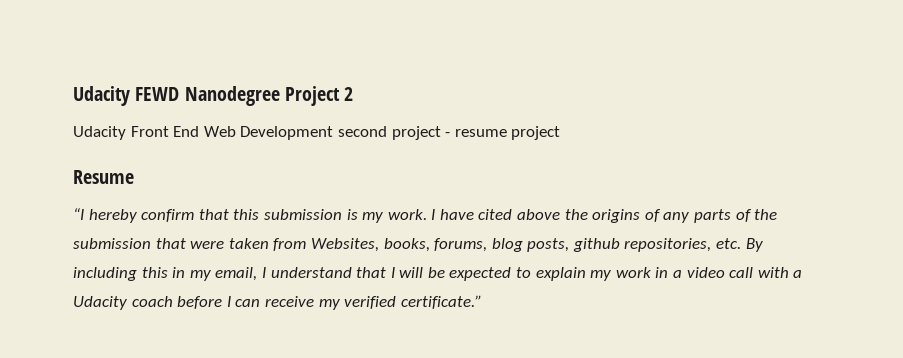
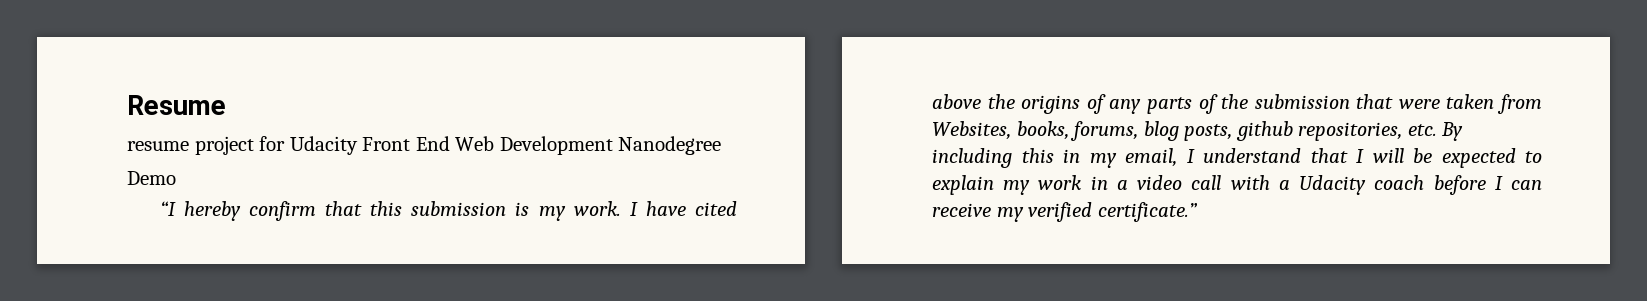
[73,86,354,106] Udacity FEWD Nanodegree Project 2 // -> [127,95,226,115] [127,136,286,155] Resume // resume project for
[337,126,561,140] [73,170,134,184] second project - resume project // Resume -> [618,136,722,155] [127,171,176,185] Nanodegree // Demo

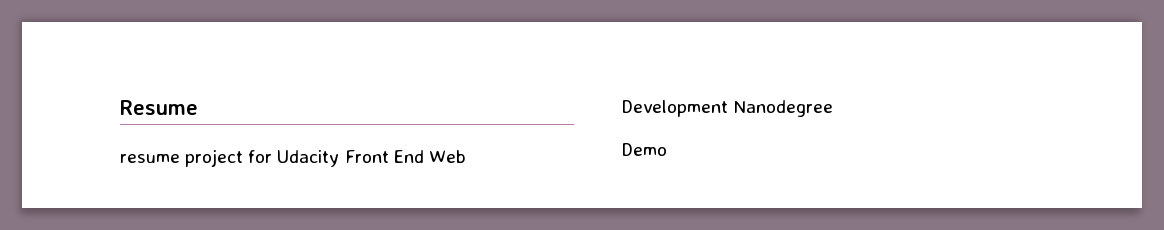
[159,201,737,221] [932,94,1542,114] [932,121,1464,141] [932,148,1542,168] [932,175,1542,195] [932,202,1198,222] // “I hereby confirm that this submission is my work. I have cited above the origins of any parts of the submission that were taken from Websites, books, forums, blog posts, github repositories, etc. By including this in my email, I understand that I will be expected to explain my work in a video call with a Udacity coach before I can receive my verified certificate.” -> (667, 149) none

